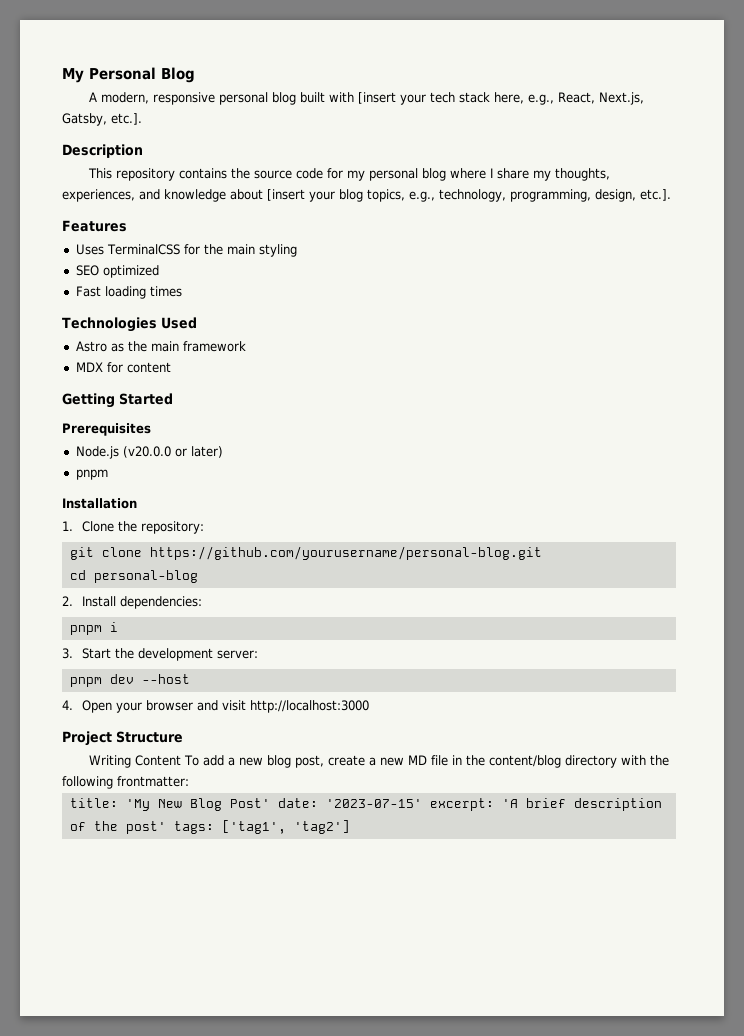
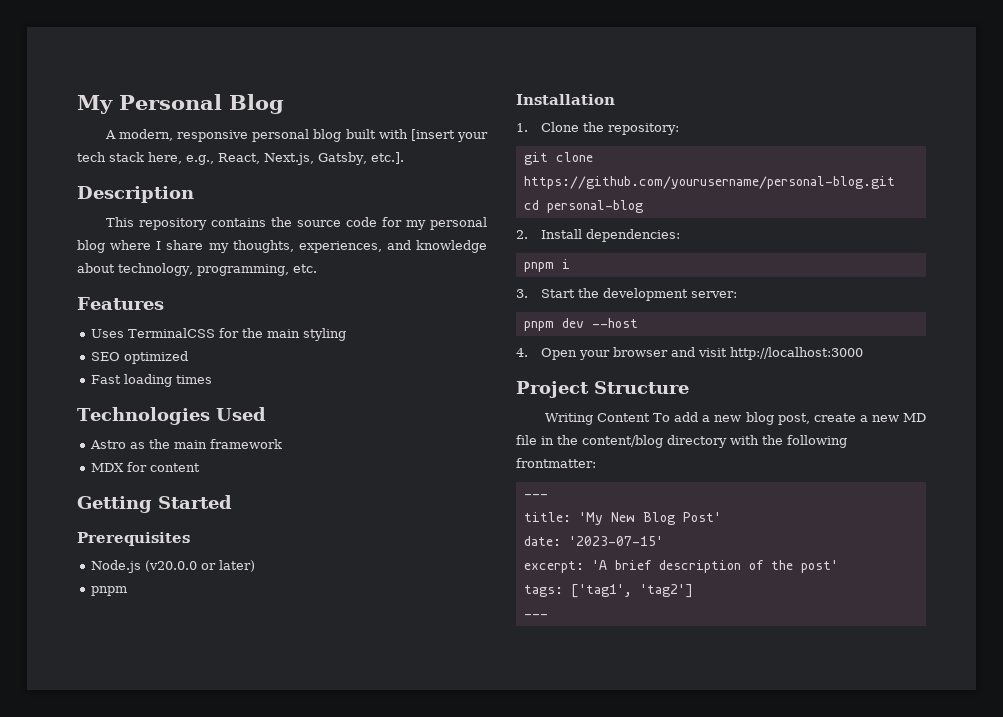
[267,189,671,202] [insert your blog topics, e.g., technology, programming, design, etc.]. -> [118,263,317,276] technology, programming, etc.
(189, 781) none -> [523,494,548,498] // ---
(270, 803) none -> (721, 517) //
(422, 803) none -> (663, 541) //
(166, 827) none -> (838, 566) //
(350, 827) none -> [523,614,548,618] // ---

